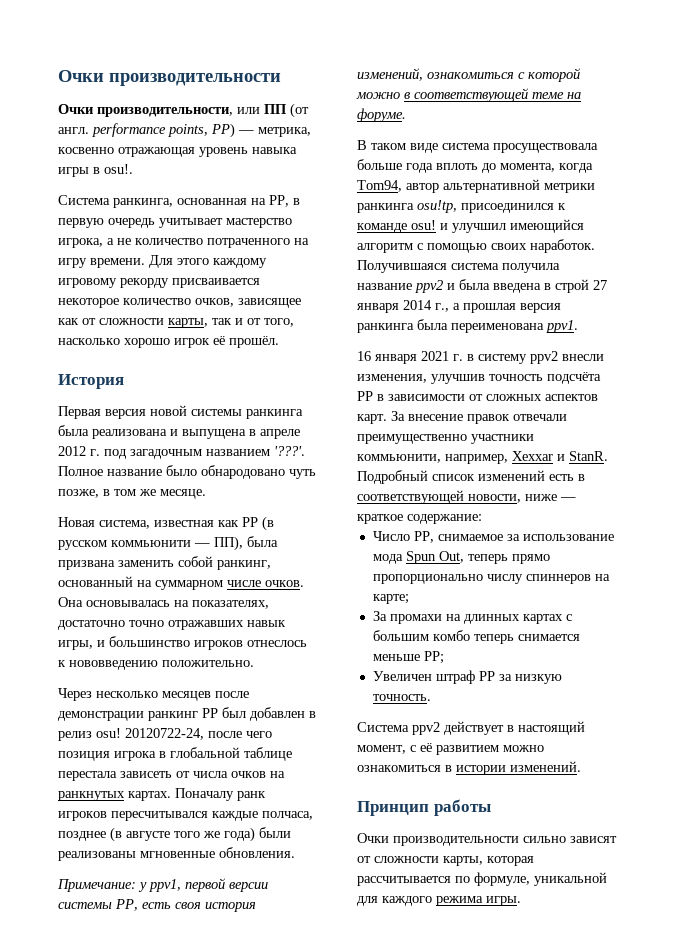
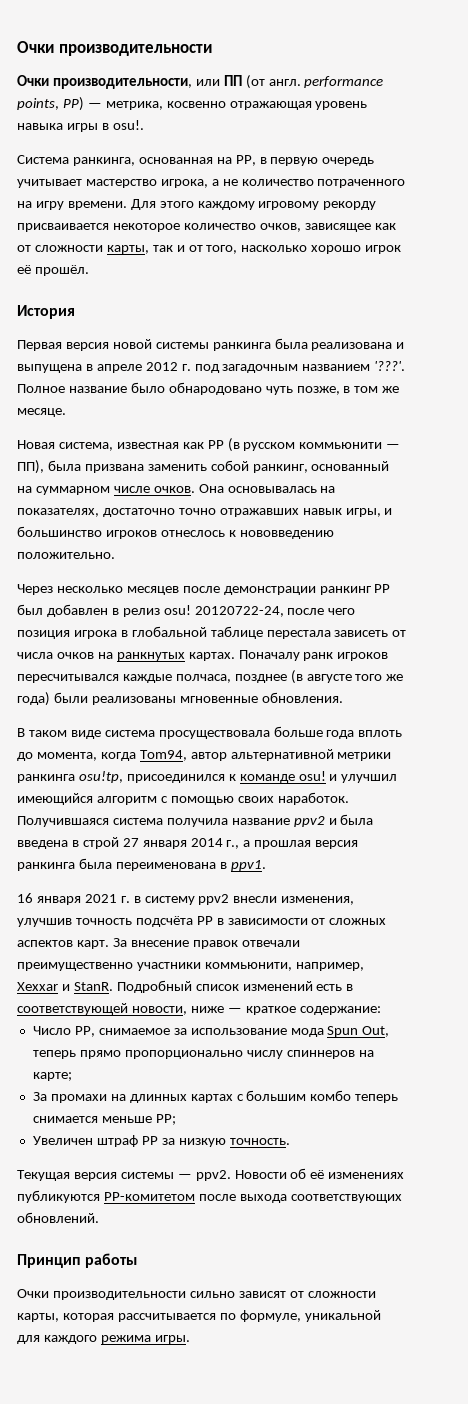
[57,878,268,892] [58,899,256,912] [357,68,581,82] [356,88,581,102] [357,108,406,122] // Примечание: у ppv1, первой версии системы PP, есть своя история изменений, ознакомиться с которой можно в соответствующей теме на форуме. -> (343, 697) none
(544, 328) none -> [219,862,227,869] в
[357,721,585,735] [357,743,544,755] [357,761,581,775] Система ppv2 действует в настоящий момент, с её развитием можно ознакомиться в истории изменений. -> [17,1168,405,1181] [17,1190,402,1203] [17,1212,99,1223] Текущая версия системы — ppv2. Новости об её изменениях публикуются PP-комитетом после выхода соответствующих обновлений.

